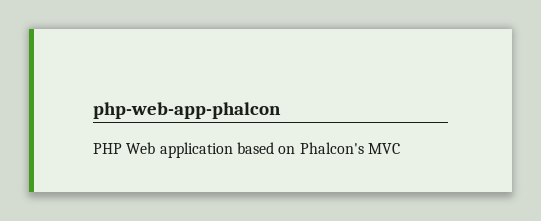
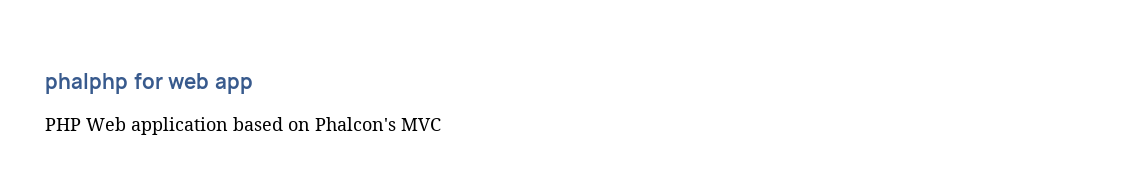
[93,102,281,119] php-web-app-phalcon -> [45,73,253,94] phalphp for web app

